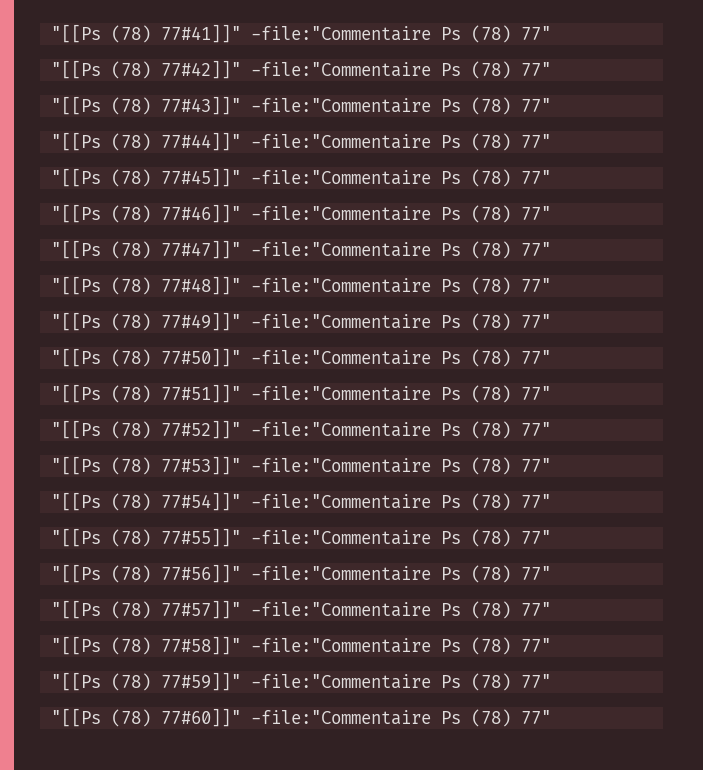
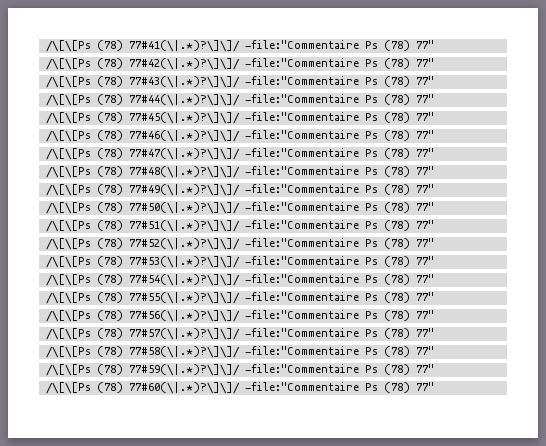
[51,24,552,43] [51,60,552,79] [51,96,552,115] [51,132,552,151] [51,168,552,187] [51,204,552,223] [51,240,552,259] [51,276,552,295] [51,312,552,331] [51,348,552,367] [51,384,552,403] [51,420,552,439] [51,456,552,475] [51,492,552,511] [51,528,552,547] [51,564,552,583] [51,600,552,619] [51,636,552,655] [51,672,552,691] [51,708,242,727] "[[Ps (78) 77#41]]" -file:"Commentaire Ps (78) 77" // "[[Ps (78) 77#42]]" -file:"Commentaire Ps (78) 77" // "[[Ps (78) 77#43]]" -file:"Commentaire Ps (78) 77" // "[[Ps (78) 77#44]]" -file:"Commentaire Ps (78) 77" // "[[Ps (78) 77#45]]" -file:"Commentaire Ps (78) 77" // "[[Ps (78) 77#46]]" -file:"Commentaire Ps (78) 77" // "[[Ps (78) 77#47]]" -file:"Commentaire Ps (78) 77" // "[[Ps (78) 77#48]]" -file:"Commentaire Ps (78) 77" // "[[Ps (78) 77#49]]" -file:"Commentaire Ps (78) 77" // "[[Ps (78) 77#50]]" -file:"Commentaire Ps (78) 77" // "[[Ps (78) 77#51]]" -file:"Commentaire Ps (78) 77" // "[[Ps (78) 77#52]]" -file:"Commentaire Ps (78) 77" // "[[Ps (78) 77#53]]" -file:"Commentaire Ps (78) 77" // "[[Ps (78) 77#54]]" -file:"Commentaire Ps (78) 77" // "[[Ps (78) 77#55]]" -file:"Commentaire Ps (78) 77" // "[[Ps (78) 77#56]]" -file:"Commentaire Ps (78) 77" // "[[Ps (78) 77#57]]" -file:"Commentaire Ps (78) 77" // "[[Ps (78) 77#58]]" -file:"Commentaire Ps (78) 77" // "[[Ps (78) 77#59]]" -file:"Commentaire Ps (78) 77" // "[[Ps (78) 77#60]]" -> [45,40,434,52] [45,58,434,70] [45,76,434,88] [45,94,434,106] [45,112,434,124] [45,130,434,142] [45,148,434,160] [45,166,434,178] [45,184,434,196] [45,202,434,214] [45,220,434,232] [45,238,434,250] [45,256,434,268] [45,274,434,286] [45,292,434,304] [45,310,434,322] [45,328,434,340] [45,346,434,358] [45,364,434,376] [45,382,240,394] /\[\[Ps (78) 77#41(\|.*)?\]\]/ -file:"Commentaire Ps (78) 77" // /\[\[Ps (78) 77#42(\|.*)?\]\]/ -file:"Commentaire Ps (78) 77" // /\[\[Ps (78) 77#43(\|.*)?\]\]/ -file:"Commentaire Ps (78) 77" // /\[\[Ps (78) 77#44(\|.*)?\]\]/ -file:"Commentaire Ps (78) 77" // /\[\[Ps (78) 77#45(\|.*)?\]\]/ -file:"Commentaire Ps (78) 77" // /\[\[Ps (78) 77#46(\|.*)?\]\]/ -file:"Commentaire Ps (78) 77" // /\[\[Ps (78) 77#47(\|.*)?\]\]/ -file:"Commentaire Ps (78) 77" // /\[\[Ps (78) 77#48(\|.*)?\]\]/ -file:"Commentaire Ps (78) 77" // /\[\[Ps (78) 77#49(\|.*)?\]\]/ -file:"Commentaire Ps (78) 77" // /\[\[Ps (78) 77#50(\|.*)?\]\]/ -file:"Commentaire Ps (78) 77" // /\[\[Ps (78) 77#51(\|.*)?\]\]/ -file:"Commentaire Ps (78) 77" // /\[\[Ps (78) 77#52(\|.*)?\]\]/ -file:"Commentaire Ps (78) 77" // /\[\[Ps (78) 77#53(\|.*)?\]\]/ -file:"Commentaire Ps (78) 77" // /\[\[Ps (78) 77#54(\|.*)?\]\]/ -file:"Commentaire Ps (78) 77" // /\[\[Ps (78) 77#55(\|.*)?\]\]/ -file:"Commentaire Ps (78) 77" // /\[\[Ps (78) 77#56(\|.*)?\]\]/ -file:"Commentaire Ps (78) 77" // /\[\[Ps (78) 77#57(\|.*)?\]\]/ -file:"Commentaire Ps (78) 77" // /\[\[Ps (78) 77#58(\|.*)?\]\]/ -file:"Commentaire Ps (78) 77" // /\[\[Ps (78) 77#59(\|.*)?\]\]/ -file:"Commentaire Ps (78) 77" // /\[\[Ps (78) 77#60(\|.*)?\]\]/

